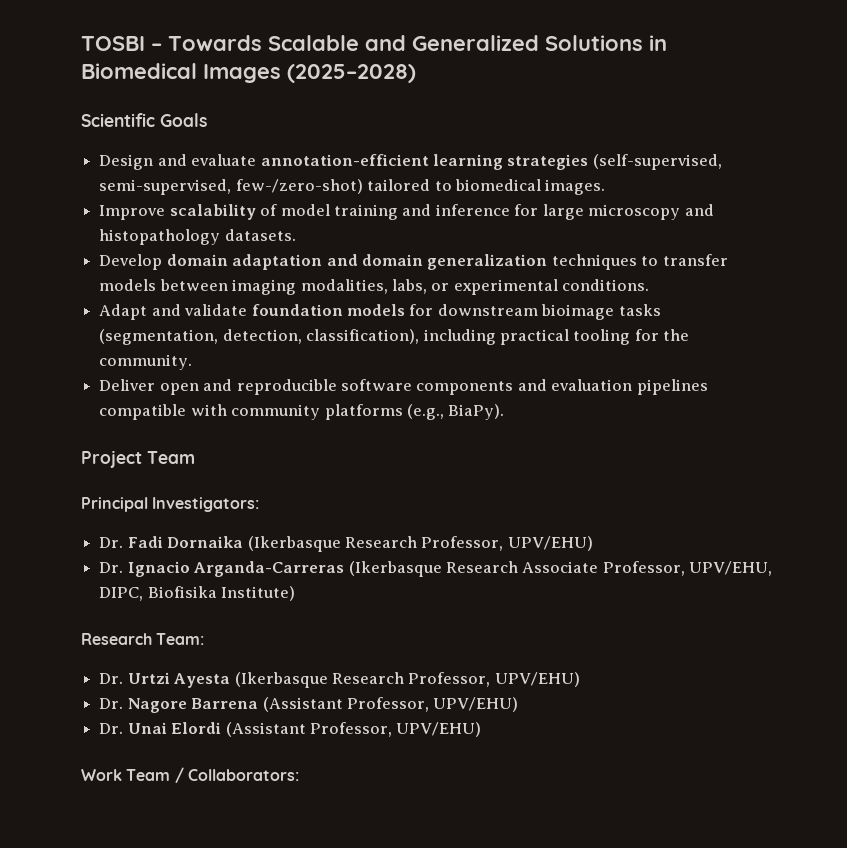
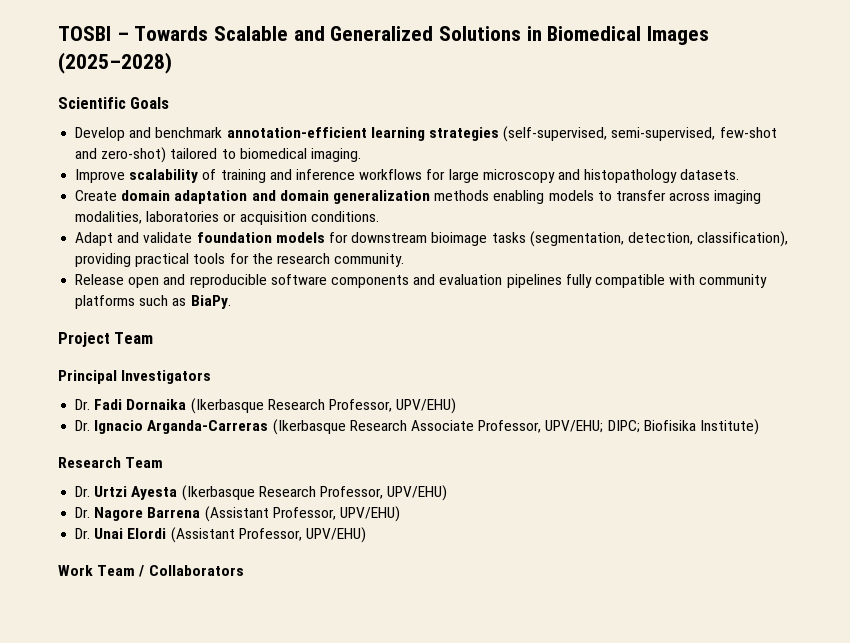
[99,154,257,170] Design and evaluate -> [75,127,223,141] Develop and benchmark
[235,179,363,194] few-/zero-shot) -> [719,127,777,138] [75,147,167,163] few-shot and zero-shot)
[545,179,606,195] images. -> [310,148,361,162] imaging.
[280,204,330,216] model -> (217, 174) none
(510, 210) none -> [359,169,423,180] workflows
[99,254,163,270] Develop -> [75,190,118,201] Create
[551,254,728,270] [99,279,558,295] techniques to transfer models between imaging modalities, labs, or experimental -> [434,190,762,204] [75,211,307,225] methods enabling models to transfer across imaging modalities, laboratories or acquisition
[423,329,631,345] including practical tooling -> [75,253,226,267] providing practical tools
(690, 335) none -> [276,253,330,264] research
[99,379,156,391] Deliver -> [75,274,125,285] Release
(708, 387) none -> [565,274,592,288] fully
[406,404,505,420] (e.g., BiaPy). -> [139,295,231,309] such as BiaPy.
[152,497,260,512] Investigators: -> [121,370,212,384] Investigators
[689,561,773,576] [99,587,144,601] UPV/EHU, DIPC, -> [545,420,640,433] UPV/EHU; DIPC;
[156,633,205,645] Team: -> [125,457,164,468] Team
[187,769,299,781] Collaborators: -> [148,565,244,576] Collaborators

